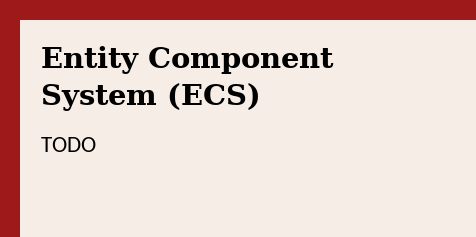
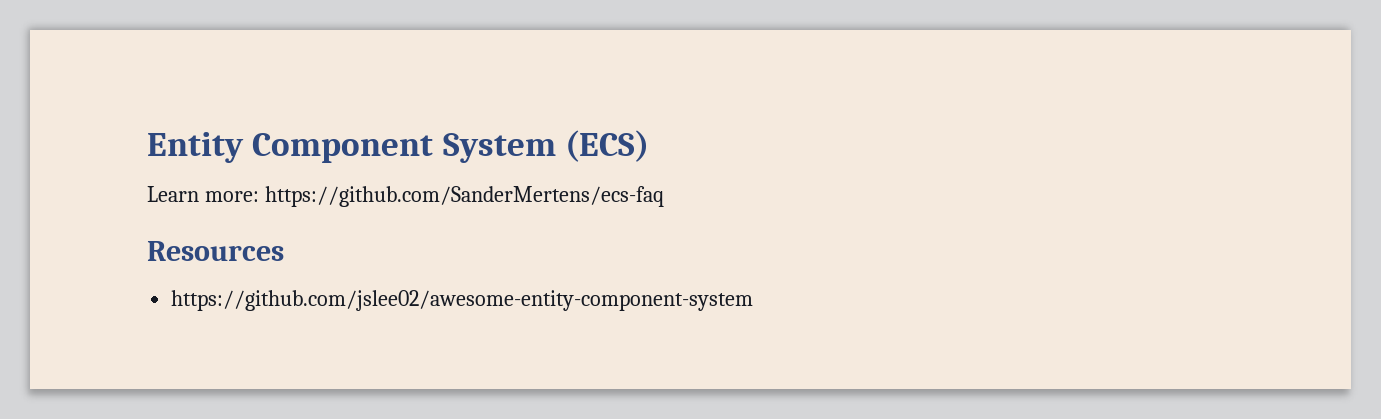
[41,137,96,152] TODO -> [147,186,664,207] [147,241,284,261] [171,290,754,311] Learn more: https://github.com/SanderMertens/ecs-faq // Resources // https://github.com/jslee02/awesome-entity-component-system

